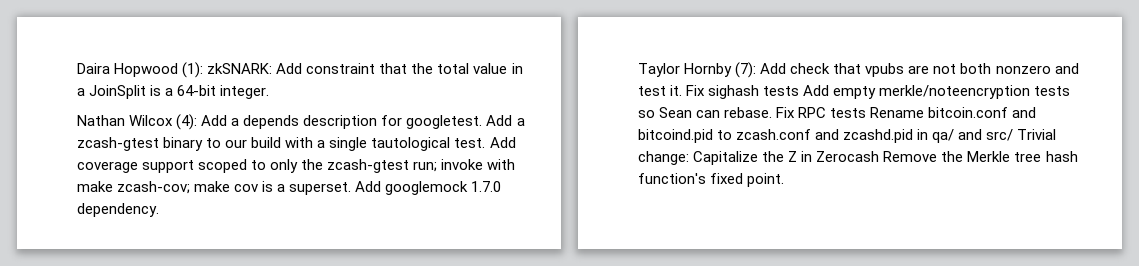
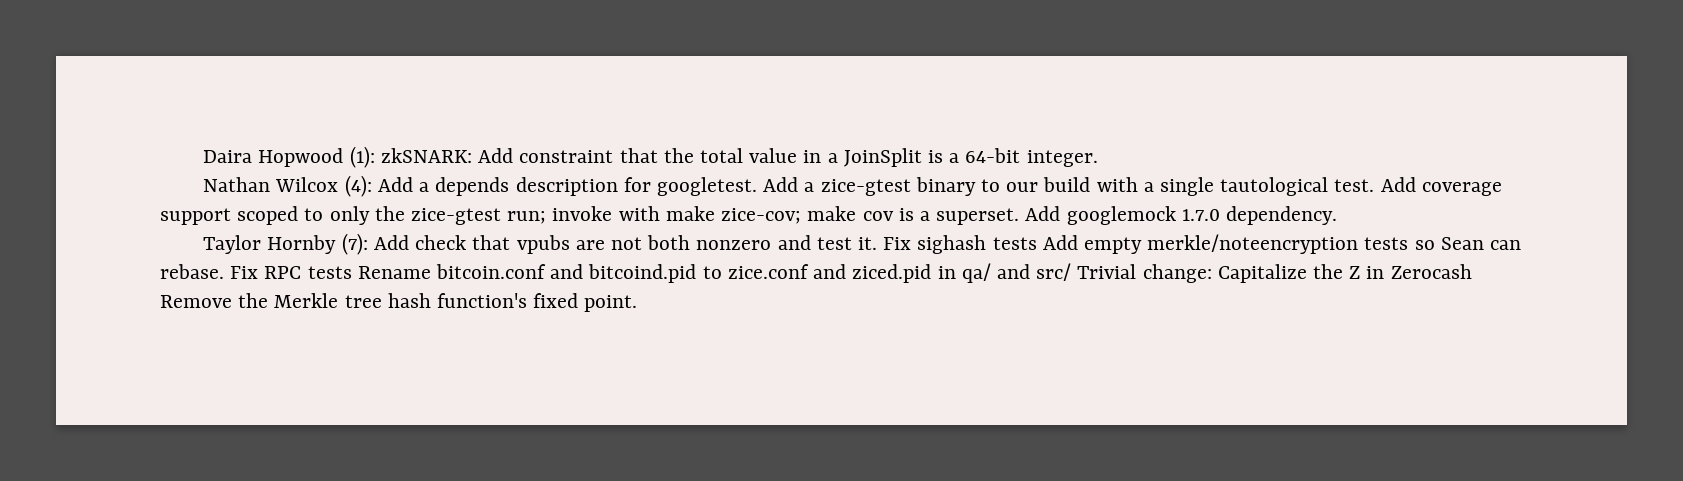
[77,137,159,151] zcash-gtest -> [820,179,911,196] zice-gtest
[327,159,410,173] zcash-gtest -> [411,208,502,225] zice-gtest
[117,181,191,194] zcash-cov; -> [721,208,802,224] zice-cov;
[736,129,914,143] zcash.conf and zcashd.pid -> [727,264,932,283] zice.conf and ziced.pid

